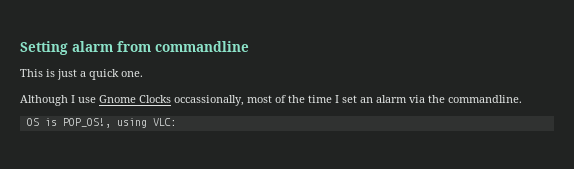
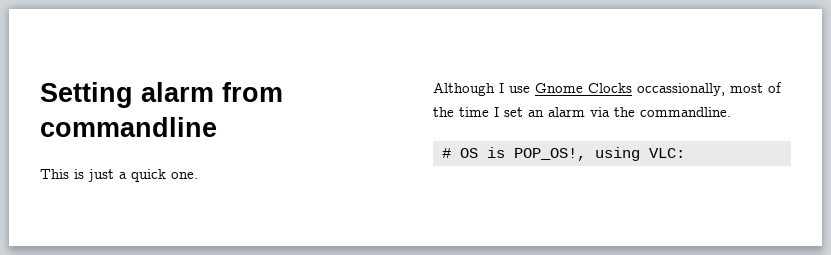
(522, 99) none -> [442,148,451,158] #

